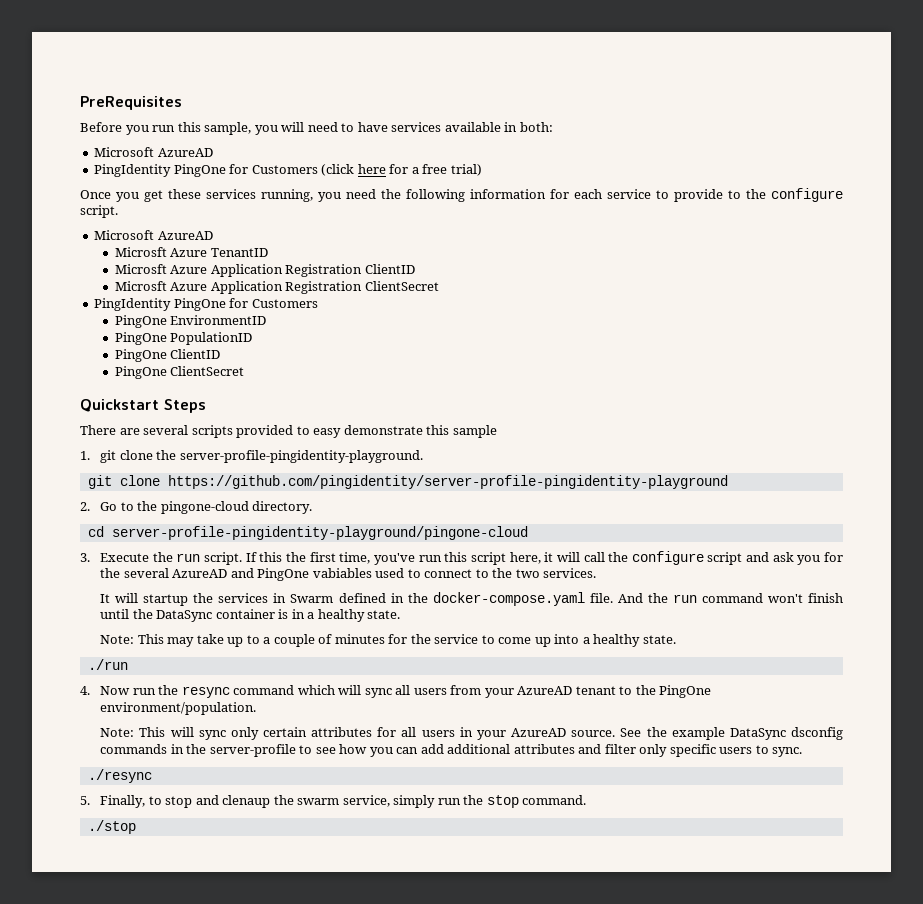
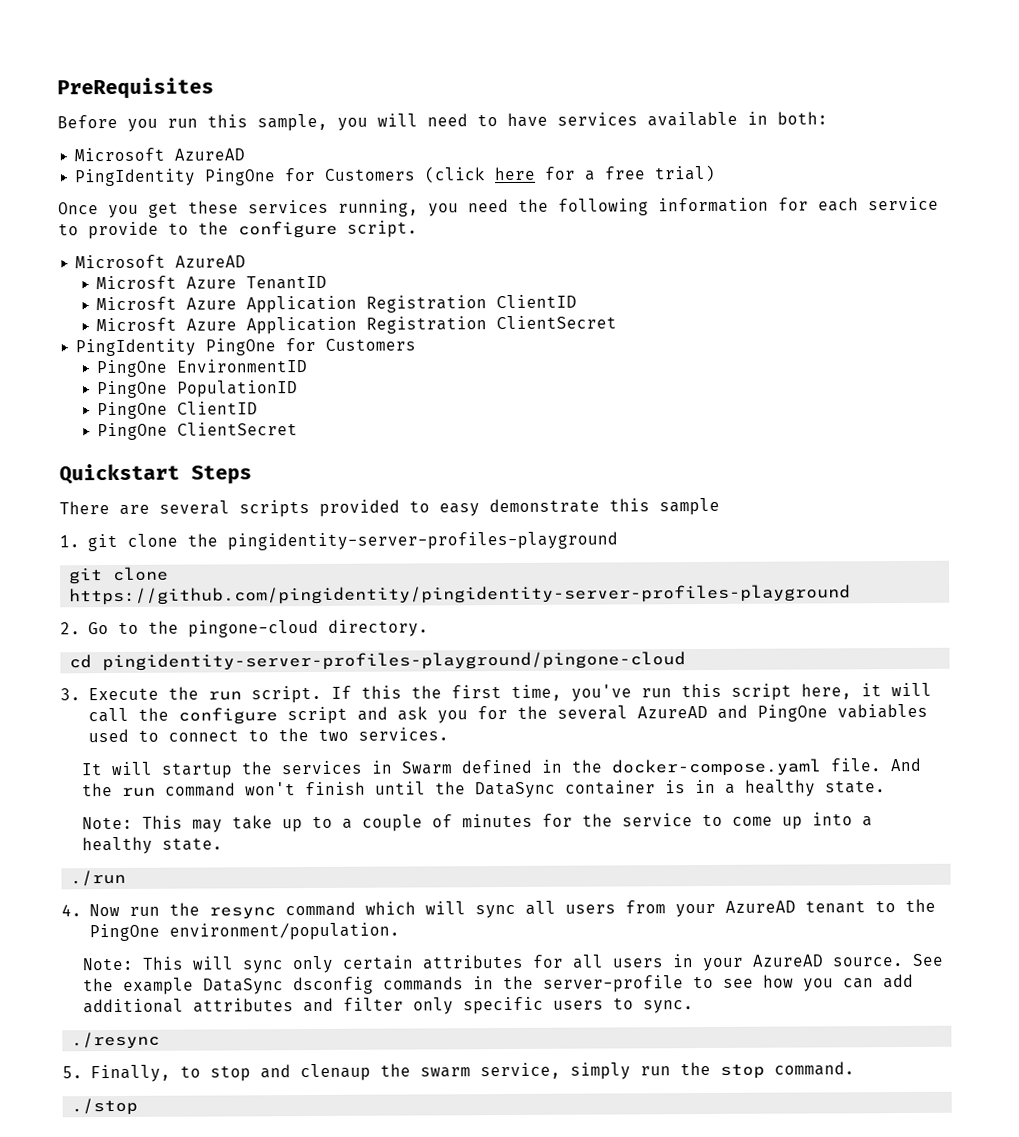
[179,450,423,463] [87,475,728,489] server-profile-pingidentity-playground. // git clone https://github.com/pingidentity/server-profile-pingidentity-playground -> [226,531,618,551] [68,566,170,585] [69,584,852,606] pingidentity-server-profiles-playground // git clone https://github.com/pingidentity/pingidentity-server-profiles-playground
[111,526,528,540] server-profile-pingidentity-playground/pingone-cloud -> [102,651,687,672] pingidentity-server-profiles-playground/pingone-cloud

